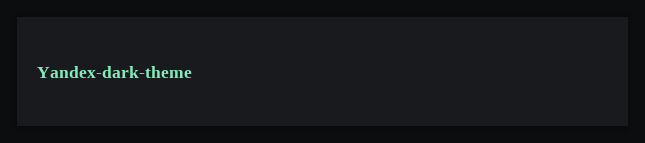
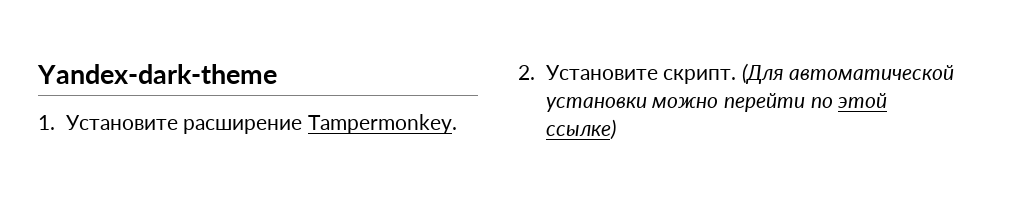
(192, 72) none -> [38,114,457,134] [518,63,954,84] [545,93,888,112] [545,119,616,140] // 1. Установите расширение Tampermonkey. // 2. Установите скрипт. (Для автоматической установки можно перейти по этой ссылке)

